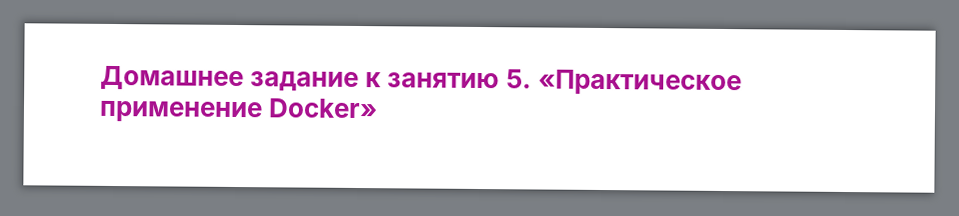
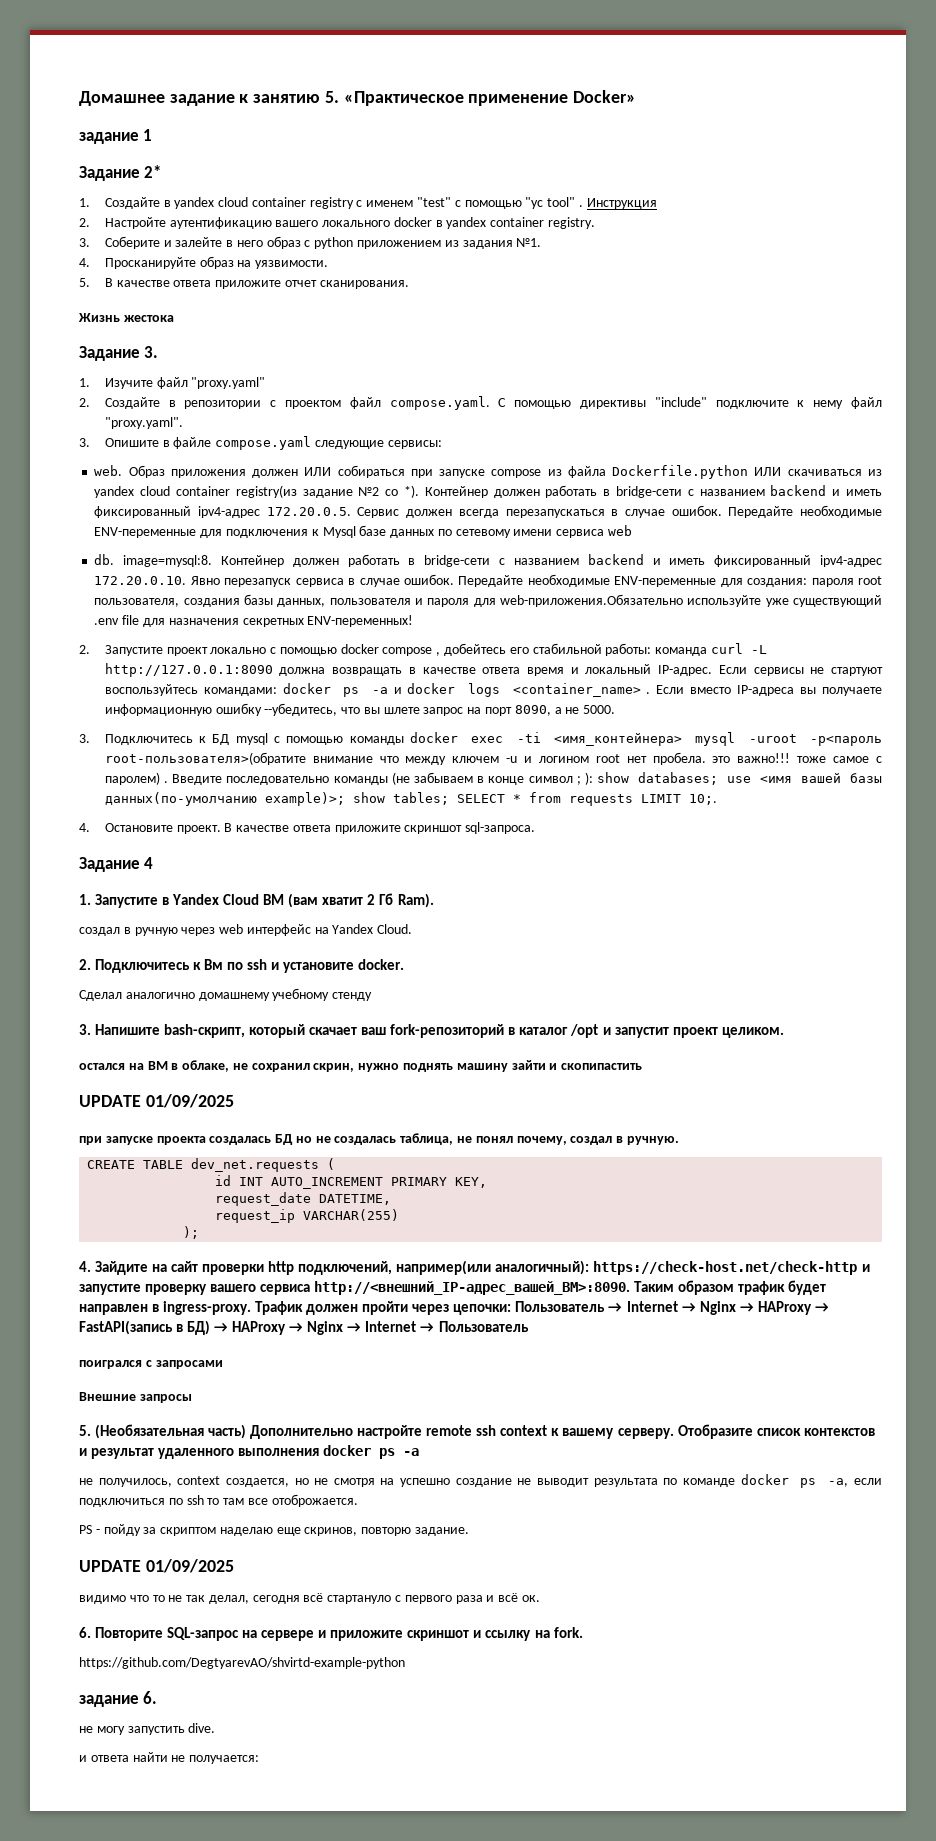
(379, 108) none -> [79,129,153,144] [79,165,162,181] [79,197,657,209] [79,217,595,229] [79,236,542,249] [79,256,329,269] [79,278,409,289] [78,313,174,322] [79,346,159,361] [79,377,266,389] [79,396,883,410] [104,417,183,429] [79,436,442,450] [94,465,883,479] [94,485,882,498] [94,505,883,518] [94,525,632,538] [94,554,882,567] [94,574,882,587] [94,594,883,607] [94,615,414,627] [79,643,767,656] [104,663,883,677] [104,683,882,697] [104,703,616,716] [79,732,882,746] [104,752,882,765] [104,772,883,785] [104,792,717,806] [79,822,536,834] [79,857,154,872] [79,893,434,908] [79,924,413,936] [79,959,405,973] [79,988,373,1001] [79,1024,784,1038] [79,1060,643,1072] [79,1094,234,1108] [79,1133,679,1145] [87,1158,336,1172] [215,1175,488,1189] [215,1192,392,1206] [215,1209,400,1223] [183,1226,200,1239] [79,1260,870,1275] [79,1280,827,1295] [79,1301,829,1315] [79,1320,529,1335] [79,1360,223,1369] [79,1392,192,1403] [79,1424,875,1439] [79,1445,420,1459] [79,1474,882,1488] [79,1494,358,1507] [79,1524,470,1536] [79,1559,234,1573] [79,1593,540,1604] [79,1627,583,1641] [79,1657,405,1669] [79,1691,158,1707] [79,1723,216,1735] [79,1752,260,1764] // задание 1 // Задание 2* // 1. Создайте в yandex cloud container registry с именем "test" с помощью "yc tool" . Инструкция // 2. Настройте аутентификацию вашего локального docker в yandex container registry. // 3. Соберите и залейте в него образ с python приложением из задания №1. // 4. Просканируйте образ на уязвимости. // 5. В качестве ответа приложите отчет сканирования. // Жизнь жестока // Задание 3. // 1. Изучите файл "proxy.yaml" // 2. Создайте в репозитории с проектом файл compose.yaml. С помощью директивы "include" подключите к нему файл "proxy.yaml". // 3. Опишите в файле compose.yaml следующие сервисы: // web. Образ приложения должен ИЛИ собираться при запуске compose из файла Dockerfile.python ИЛИ скачиваться из yandex cloud container registry(из задание №2 со *). Контейнер должен работать в bridge-сети с названием backend и иметь фиксированный ipv4-адрес 172.20.0.5. Сервис должен всегда перезапускаться в случае ошибок. Передайте необходимые ENV-переменные для подключения к Mysql базе данных по сетевому имени сервиса web // db. image=mysql:8. Контейнер должен работать в bridge-сети с названием backend и иметь фиксированный ipv4-адрес 172.20.0.10. Явно перезапуск сервиса в случае ошибок. Передайте необходимые ENV-переменные для создания: пароля root пользователя, создания базы данных, пользователя и пароля для web-приложения.Обязательно используйте уже существующий .env file для назначения секретных ENV-переменных! // 2. Запустите проект локально с помощью docker compose , добейтесь его стабильной работы: команда curl -L http://127.0.0.1:8090 должна возвращать в качестве ответа время и локальный IP-адрес. Если сервисы не стартуют воспользуйтесь командами: docker ps -a и docker logs <container_name> . Если вместо IP-адреса вы получаете информационную ошибку --убедитесь, что вы шлете запрос на порт 8090, а не 5000. // 3. Подключитесь к БД mysql с помощью команды docker exec -ti <имя_контейнера> mysql -uroot -p<пароль root-пользователя>(обратите внимание что между ключем -u и логином root нет пробела. это важно!!! тоже самое с паролем) . Введите последовательно команды (не забываем в конце символ ; ): show databases; use <имя вашей базы данных(по-умолчанию example)>; show tables; SELECT * from requests LIMIT 10;. // 4. Остановите проект. В качестве ответа приложите скриншот sql-запроса. // Задание 4 // 1. Запустите в Yandex Cloud ВМ (вам хватит 2 Гб Ram). // создал в ручную через web интерфейс на Yandex Cloud. // 2. Подключитесь к Вм по ssh и установите docker. // Сделал аналогично домашнему учебному стенду // 3. Напишите bash-скрипт, который скачает ваш fork-репозиторий в каталог /opt и запустит проект целиком. // остался на ВМ в облаке, не сохранил скрин, нужно поднять машину зайти и скопипастить // UPDATE 01/09/2025 // при запуске проекта создалась БД но не создалась таблица, не понял почему, создал в ручную. // CREATE TABLE dev_net.requests ( // id INT AUTO_INCREMENT PRIMARY KEY, // request_date DATETIME, // request_ip VARCHAR(255) // ); // 4. Зайдите на сайт проверки http подключений, например(или аналогичный): https://check-host.net/check-http и запустите проверку вашего сервиса http://<внешний_IP-адрес_вашей_ВМ>:8090. Таким образом трафик будет направлен в ingress-proxy. Трафик должен пройти через цепочки: Пользователь → Internet → Nginx → HAProxy → FastAPI(запись в БД) → HAProxy → Nginx → Internet → Пользователь // поигрался с запросами // Внешние запросы // 5. (Необязательная часть) Дополнительно настройте remote ssh context к вашему серверу. Отобразите список контекстов и результат удаленного выполнения docker ps -a // не получилось, context создается, но не смотря на успешно создание не выводит результата по команде docker ps -a, если подключиться по ssh то там все отоброжается. // PS - пойду за скриптом наделаю еще скринов, повторю задание. // UPDATE 01/09/2025 // видимо что то не так делал, сегодня всё стартануло с первого раза и всё ок. // 6. Повторите SQL-запрос на сервере и приложите скриншот и ссылку на fork. // https://github.com/DegtyarevAO/shvirtd-example-python // задание 6. // не могу запустить dive. // и ответа найти не получается:

